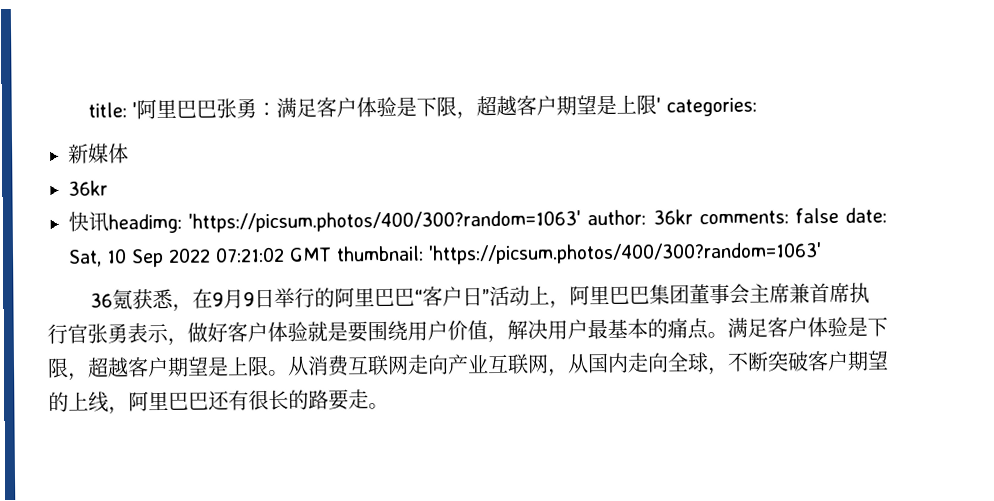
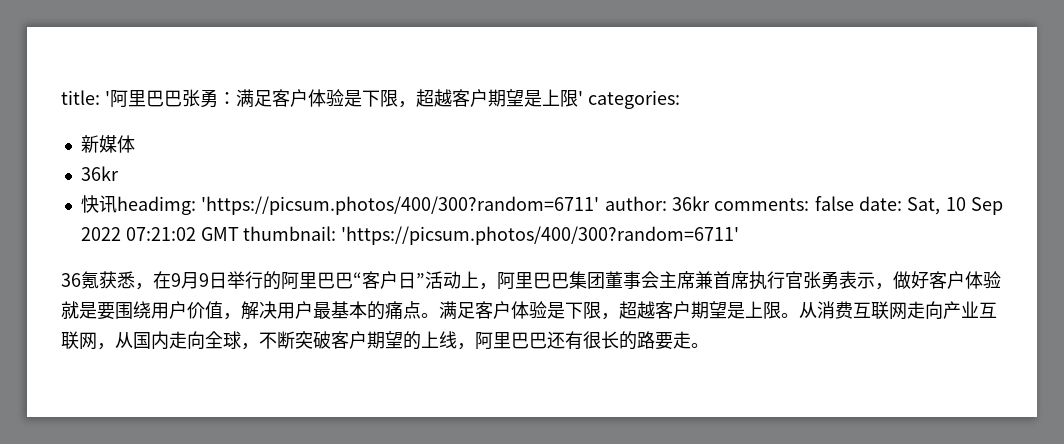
[188,210,582,233] 'https://picsum.photos/400/300?random=1063' -> [201,196,600,215] 'https://picsum.photos/400/300?random=6711'
[428,242,822,265] 'https://picsum.photos/400/300?random=1063' -> [341,226,740,245] 'https://picsum.photos/400/300?random=6711'

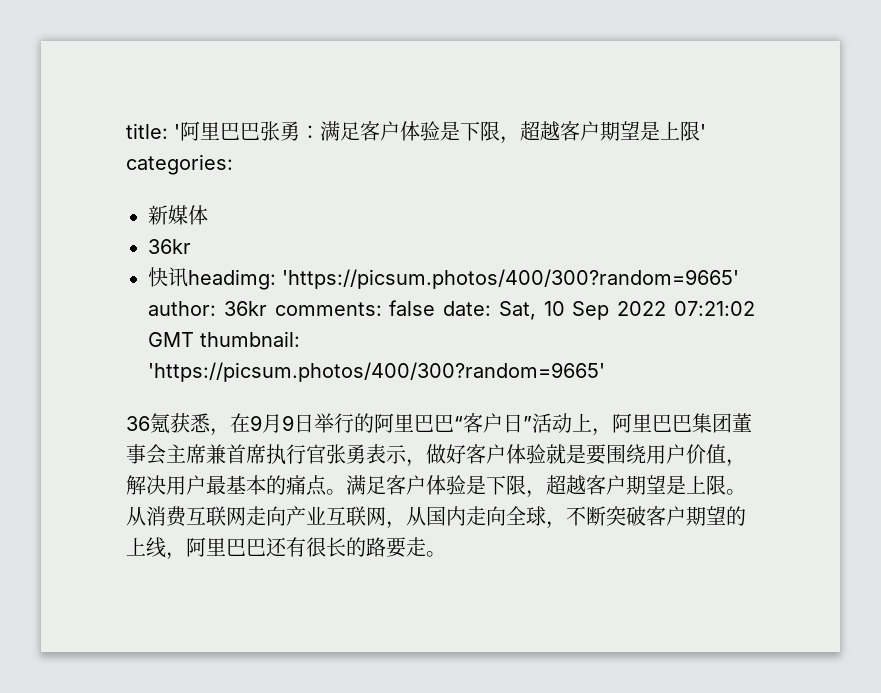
[201,196,600,215] 'https://picsum.photos/400/300?random=6711' -> [282,269,739,289] 'https://picsum.photos/400/300?random=9665'
[341,226,740,245] 'https://picsum.photos/400/300?random=6711' -> [148,362,605,382] 'https://picsum.photos/400/300?random=9665'

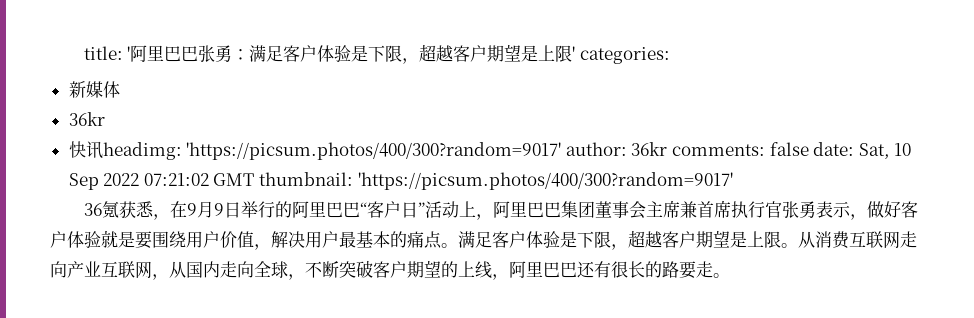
[282,269,739,289] 'https://picsum.photos/400/300?random=9665' -> [186,142,562,160] 'https://picsum.photos/400/300?random=9017'
[148,362,605,382] 'https://picsum.photos/400/300?random=9665' -> [357,172,733,190] 'https://picsum.photos/400/300?random=9017'

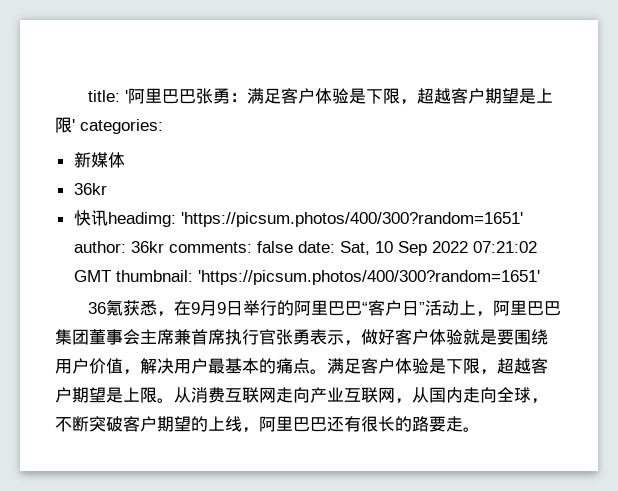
[186,142,562,160] 'https://picsum.photos/400/300?random=9017' -> [180,212,523,227] 'https://picsum.photos/400/300?random=1651'
[357,172,733,190] 'https://picsum.photos/400/300?random=9017' -> [197,270,540,285] 'https://picsum.photos/400/300?random=1651'

